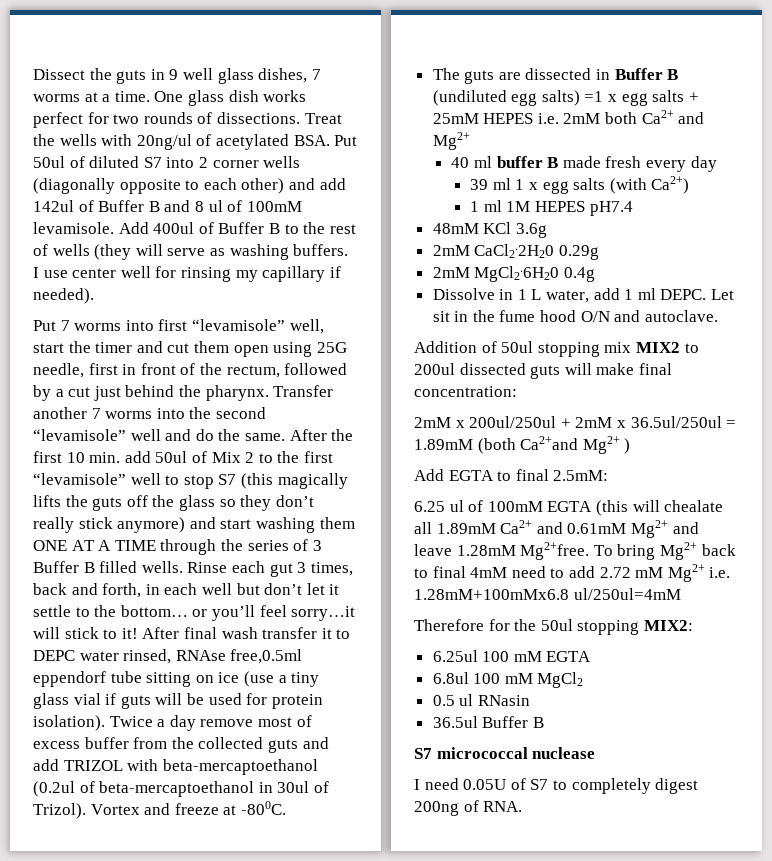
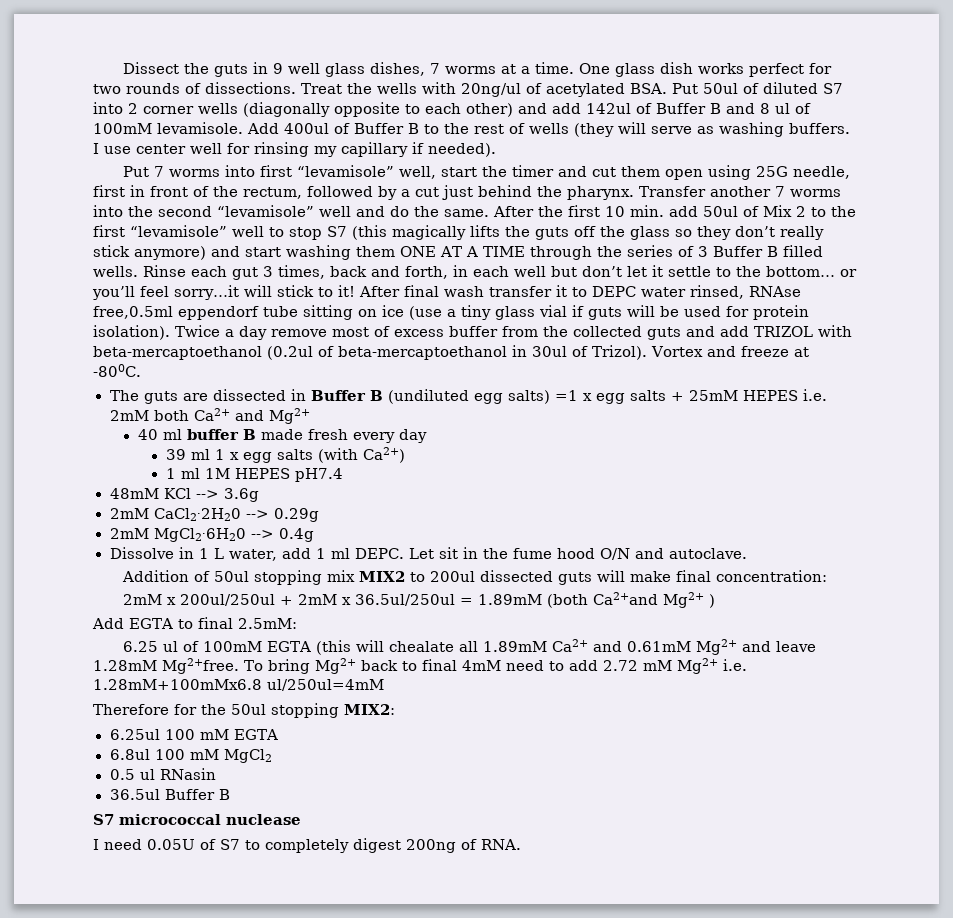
(512, 228) none -> [195,490,219,499] -->
(555, 251) none -> [245,510,269,519] -->
(560, 274) none -> [250,530,274,539] -->

